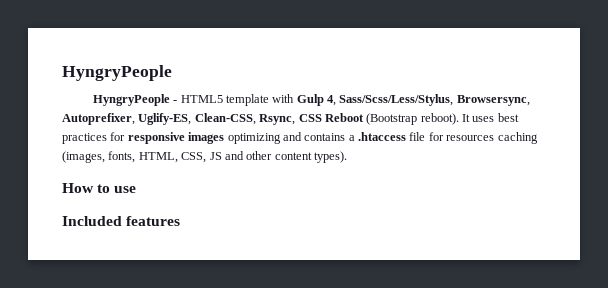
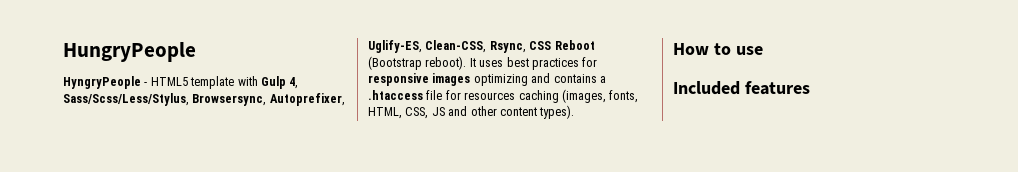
[62,65,172,81] HyngryPeople -> [63,42,196,62] HungryPeople

